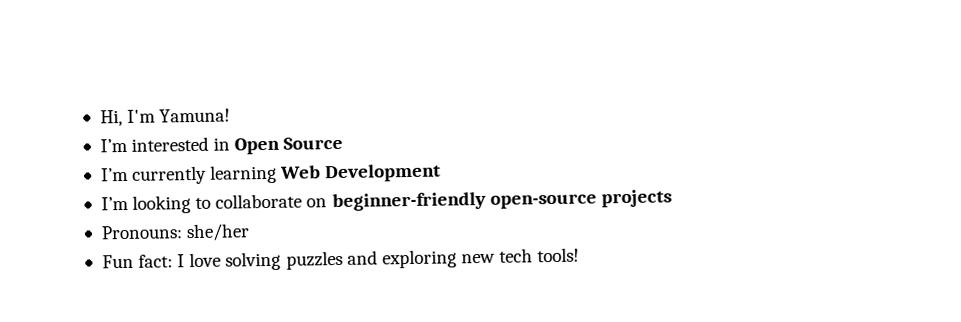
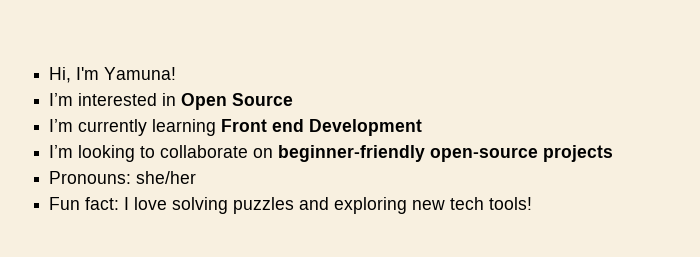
[280,165,322,179] Web -> [221,119,305,132] Front end

